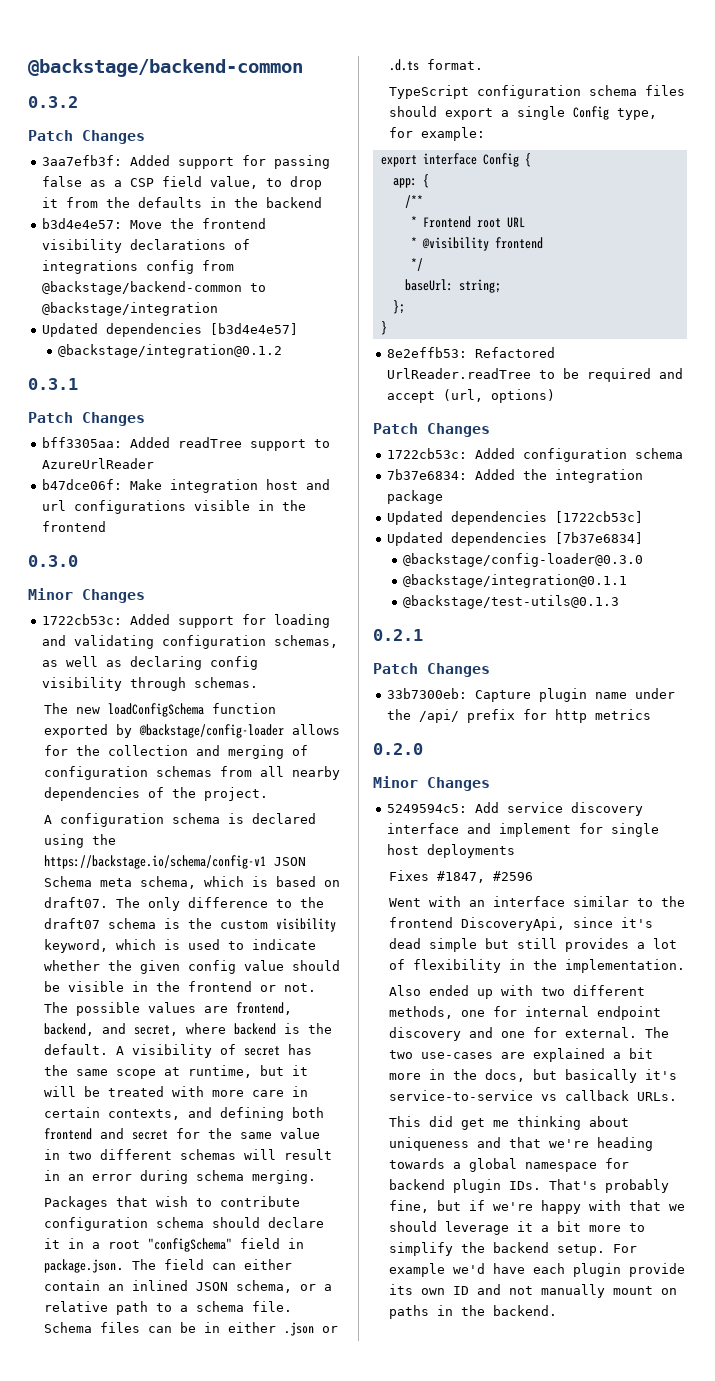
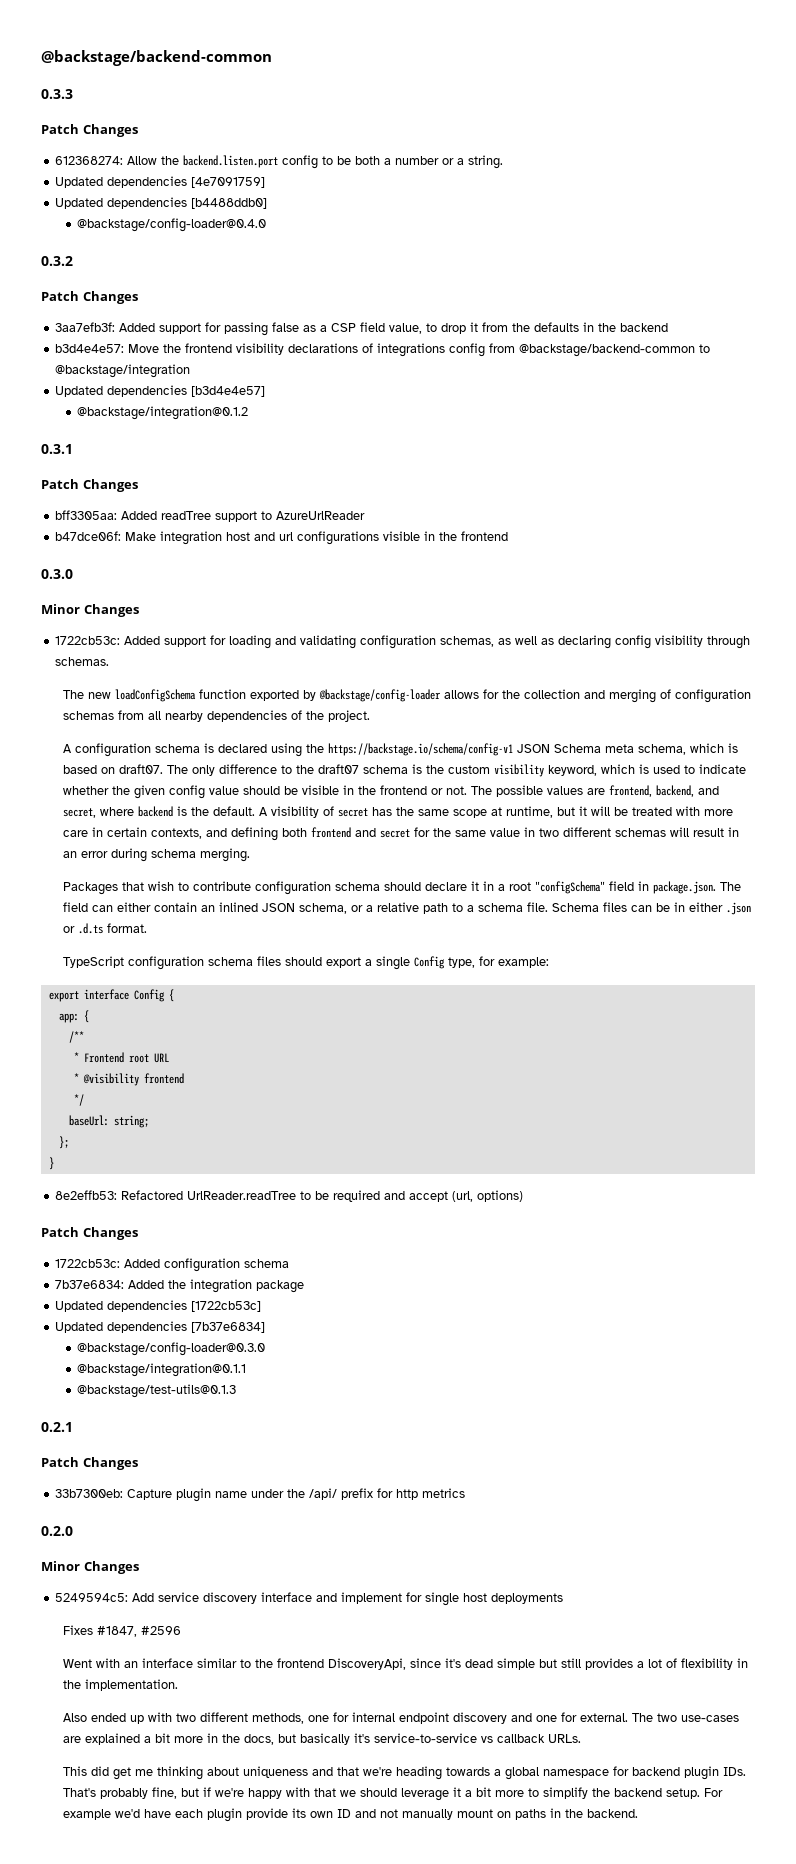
[28,59,303,77] @backstage/backend-common -> [41,50,272,66] [41,89,73,99] [41,124,138,137] [54,155,503,169] [54,176,265,188] [54,197,267,209] [77,218,267,232] @backstage/backend-common // 0.3.3 // Patch Changes // 612368274: Allow the backend.listen.port config to be both a number or a string. // Updated dependencies [4e7091759] // Updated dependencies [b4488ddb0] // @backstage/config-loader@0.4.0

